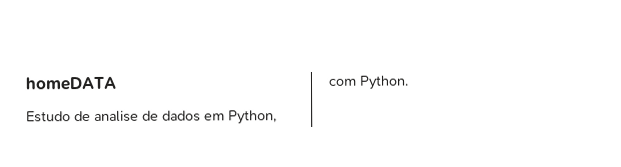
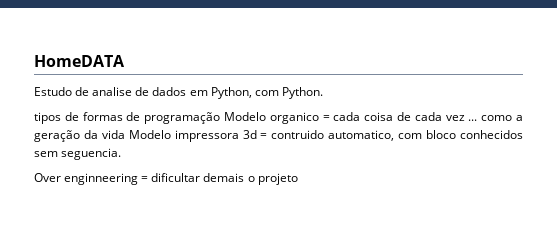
[25,76,117,91] homeDATA -> [34,55,125,67] HomeDATA
(409, 82) none -> [34,112,524,124] [34,130,524,142] [34,148,122,160] [34,173,298,185] // tipos de formas de programação Modelo organico = cada coisa de cada vez ... como a geração da vida Modelo impressora 3d = contruido automatico, com bloco conhecidos sem seguencia. // Over enginneering = dificultar demais o projeto

